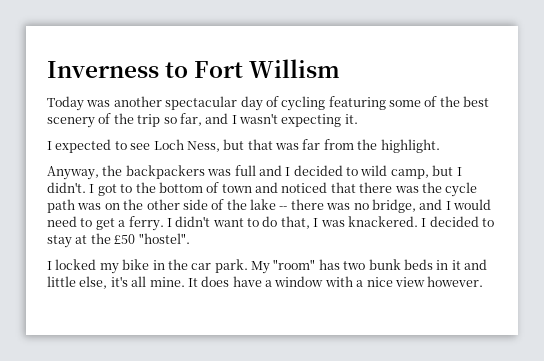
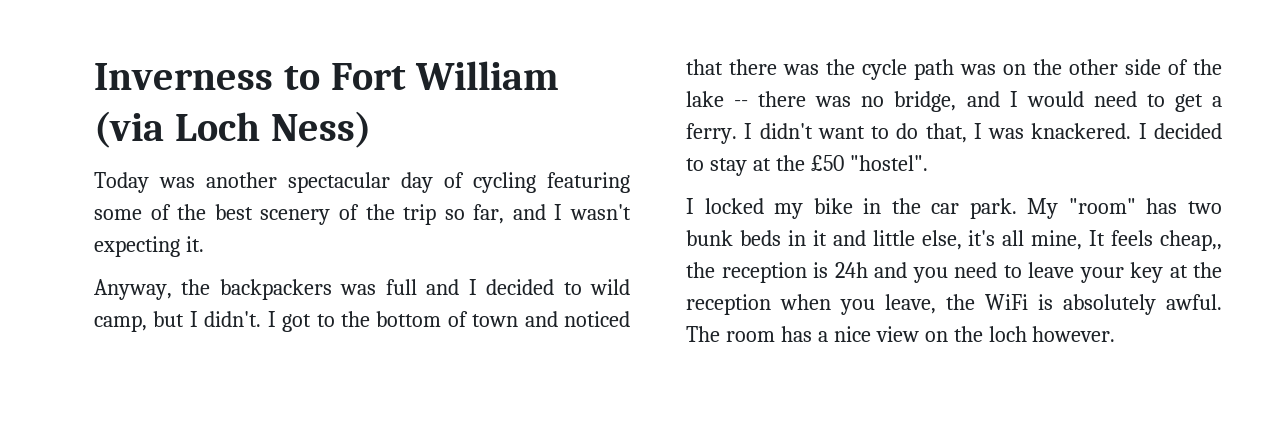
[249,59,341,78] Willism -> [415,61,560,90] [94,111,371,148] William (via Loch Ness)
[47,139,440,153] // I expected to see Loch Ness, but that was far from the highlight. -> (204, 244) none
[149,276,425,287] mine. It does have a window with a nice view -> [1031,230,1222,251] [686,262,1222,283] [686,294,1222,315] [686,326,1027,342] mine, It feels cheap,, the reception is 24h and you need to leave your key at the reception when you leave, the WiFi is absolutely awful. The room has a nice view on the loch

